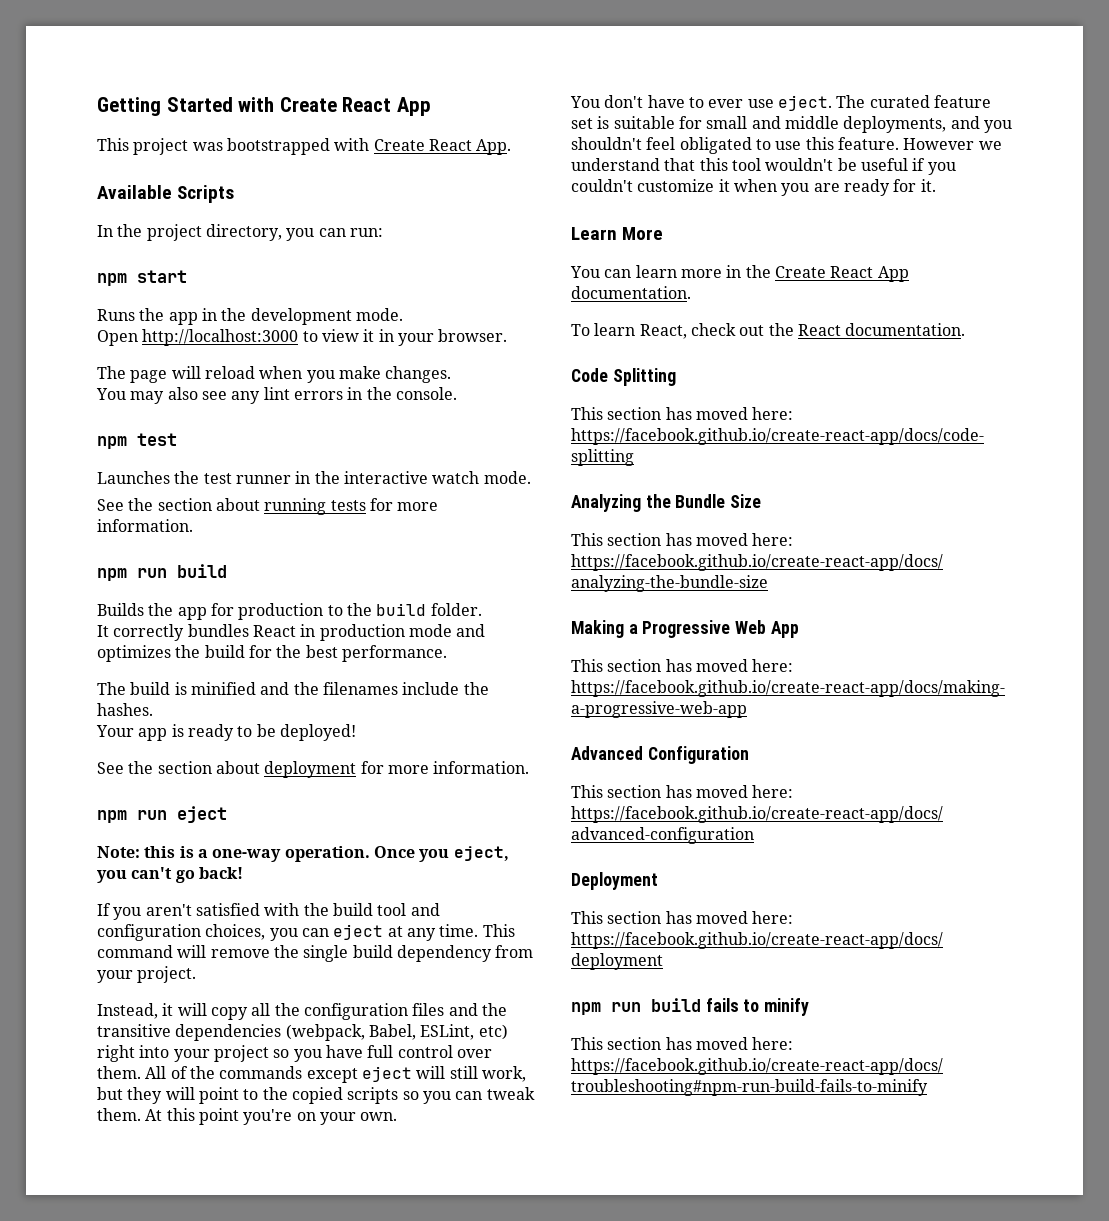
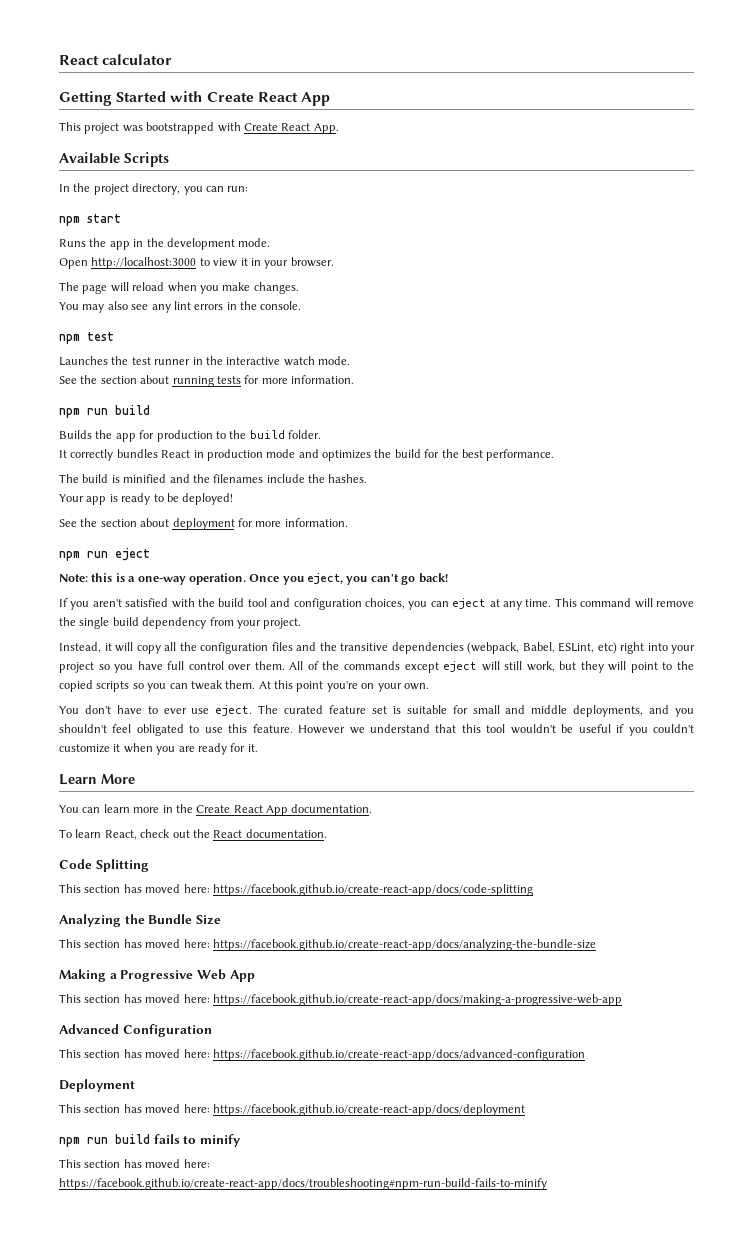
(97, 106) none -> [59,54,173,65] React calculator //

